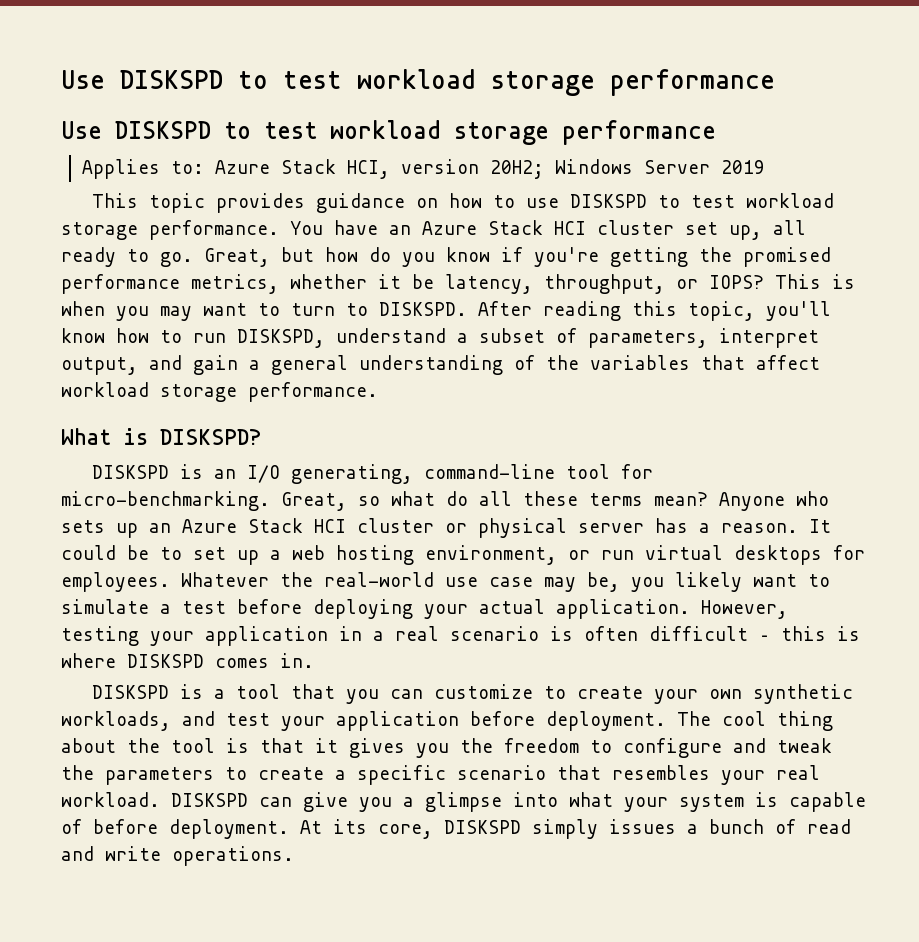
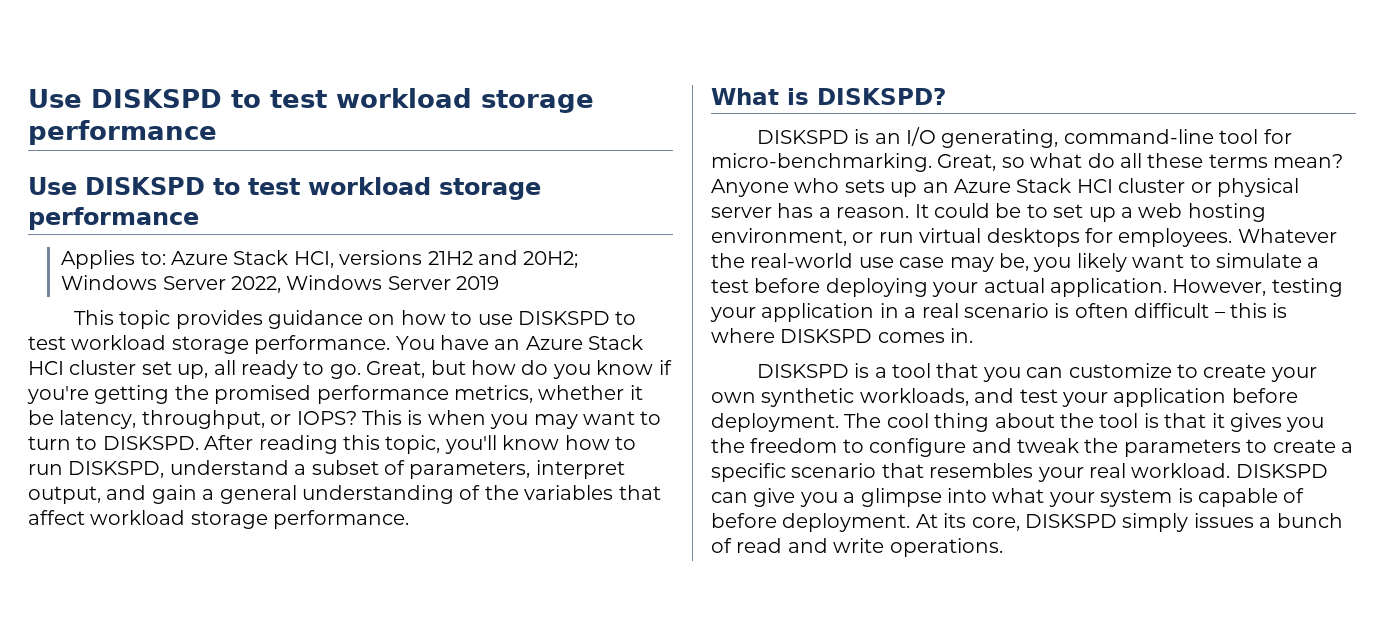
[400,159,544,179] version 20H2; -> [339,250,579,268] [61,275,282,293] versions 21H2 and 20H2; Windows Server 2022,

